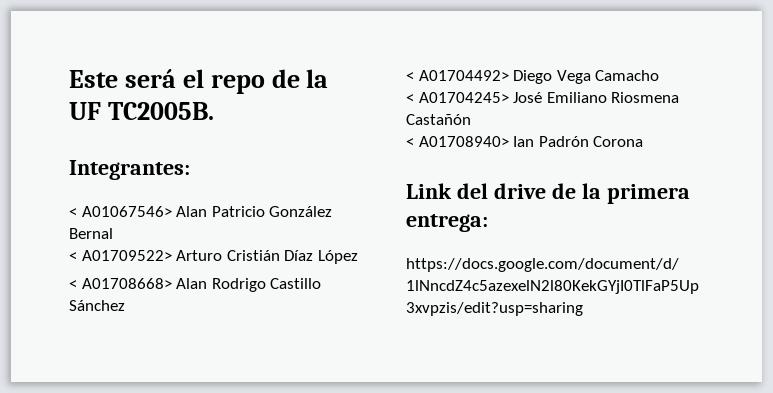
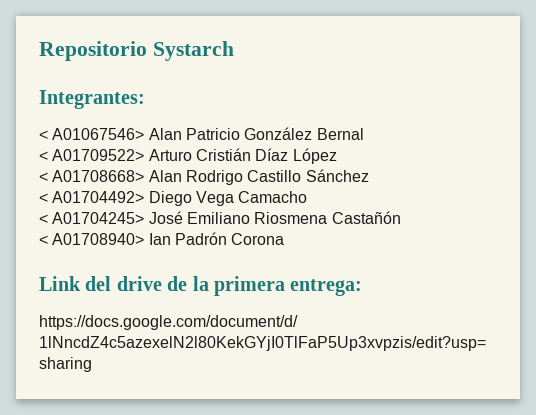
[69,69,329,94] [69,102,214,120] Este será el repo de la UF TC2005B. -> [39,41,234,61] Repositorio Systarch

